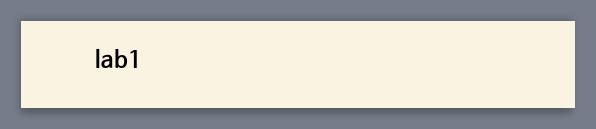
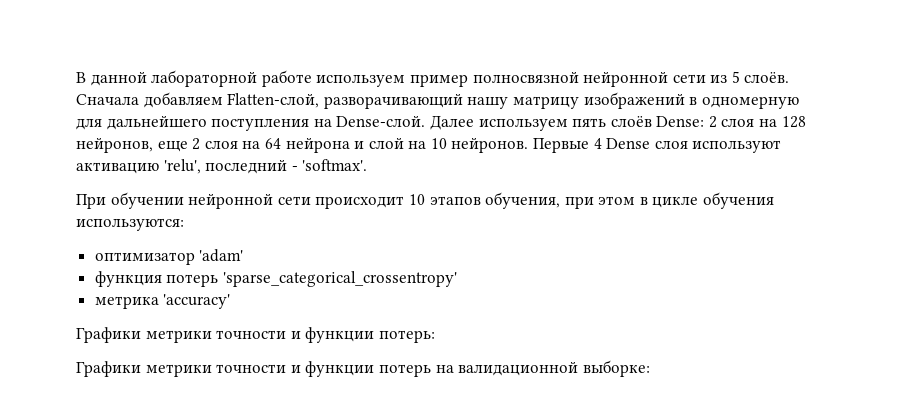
[95,48,141,68] lab1 -> [76,70,790,87] [76,92,799,109] [76,115,806,131] [76,137,782,153] [76,159,368,174] [76,192,775,209] [76,218,184,231] [94,249,244,265] [94,271,457,287] [94,294,231,309] [76,327,435,343] [76,360,650,377] В данной лабораторной работе используем пример полносвязной нейронной сети из 5 слоёв. Сначала добавляем Flatten-слой, разворачивающий нашу матрицу изображений в одномерную для дальнейшего поступления на Dense-слой. Далее используем пять слоёв Dense: 2 слоя на 128 нейронов, еще 2 слоя на 64 нейрона и слой на 10 нейронов. Первые 4 Dense слоя используют активацию 'relu', последний - 'softmax'. // При обучении нейронной сети происходит 10 этапов обучения, при этом в цикле обучения используются: // оптимизатор 'adam' // функция потерь 'sparse_categorical_crossentropy' // метрика 'accuracy' // Графики метрики точности и функции потерь: // Графики метрики точности и функции потерь на валидационной выборке:

